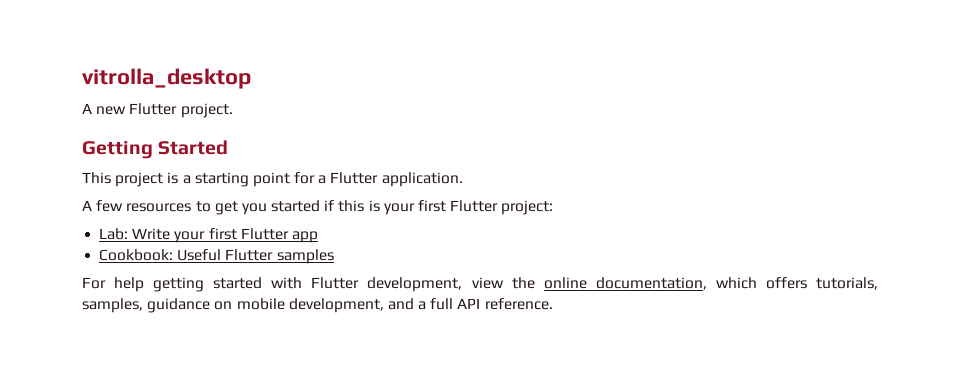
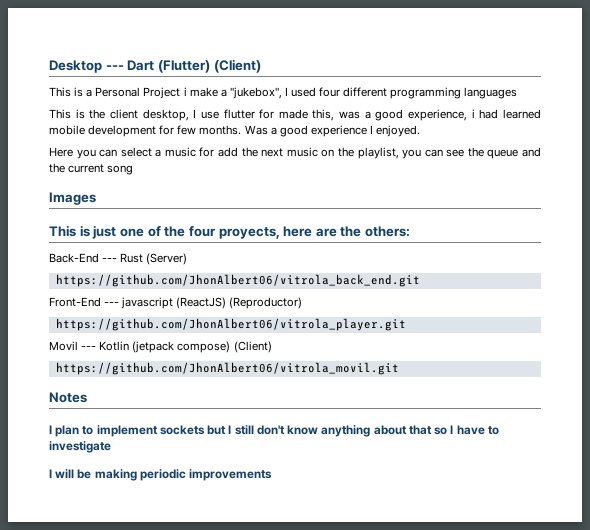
[82,68,251,89] [82,103,233,118] [82,140,229,159] [82,172,164,187] vitrolla_desktop // A new Flutter project. // Getting Started // This project -> [49,59,261,73] [49,87,71,97] Desktop --- Dart (Flutter) (Client) // This
[194,172,463,187] [82,200,554,215] [99,228,318,243] [99,249,334,264] [82,277,879,292] [82,298,553,313] starting point for a Flutter application. // A few resources to get you started if this is your first Flutter project: // Lab: Write your first Flutter app // Cookbook: Useful Flutter samples // For help getting started with Flutter development, view the online documentation, which offers tutorials, samples, guidance on mobile development, and a full API reference. -> [95,87,518,99] [49,109,541,121] [49,125,421,137] [49,147,541,159] [49,163,134,175] [49,192,96,205] [49,225,411,239] [49,253,188,265] [55,274,420,287] [49,297,303,309] [55,318,406,331] [49,341,272,353] [55,362,399,375] [49,392,87,403] [49,425,499,437] [49,441,111,453] [49,469,273,481] Personal Project i make a "jukebox", I used four different programming languages // This is the client desktop, I use flutter for made this, was a good experience, i had learned mobile development for few months. Was a good experience I enjoyed. // Here you can select a music for add the next music on the playlist, you can see the queue and the current song // Images // This is just one of the four proyects, here are the others: // Back-End --- Rust (Server) // https://github.com/JhonAlbert06/vitrola_back_end.git // Front-End --- javascript (ReactJS) (Reproductor) // https://github.com/JhonAlbert06/vitrola_player.git // Movil --- Kotlin (jetpack compose) (Client) // https://github.com/JhonAlbert06/vitrola_movil.git // Notes // I plan to implement sockets but I still don't know anything about that so I have to investigate // I will be making periodic improvements

